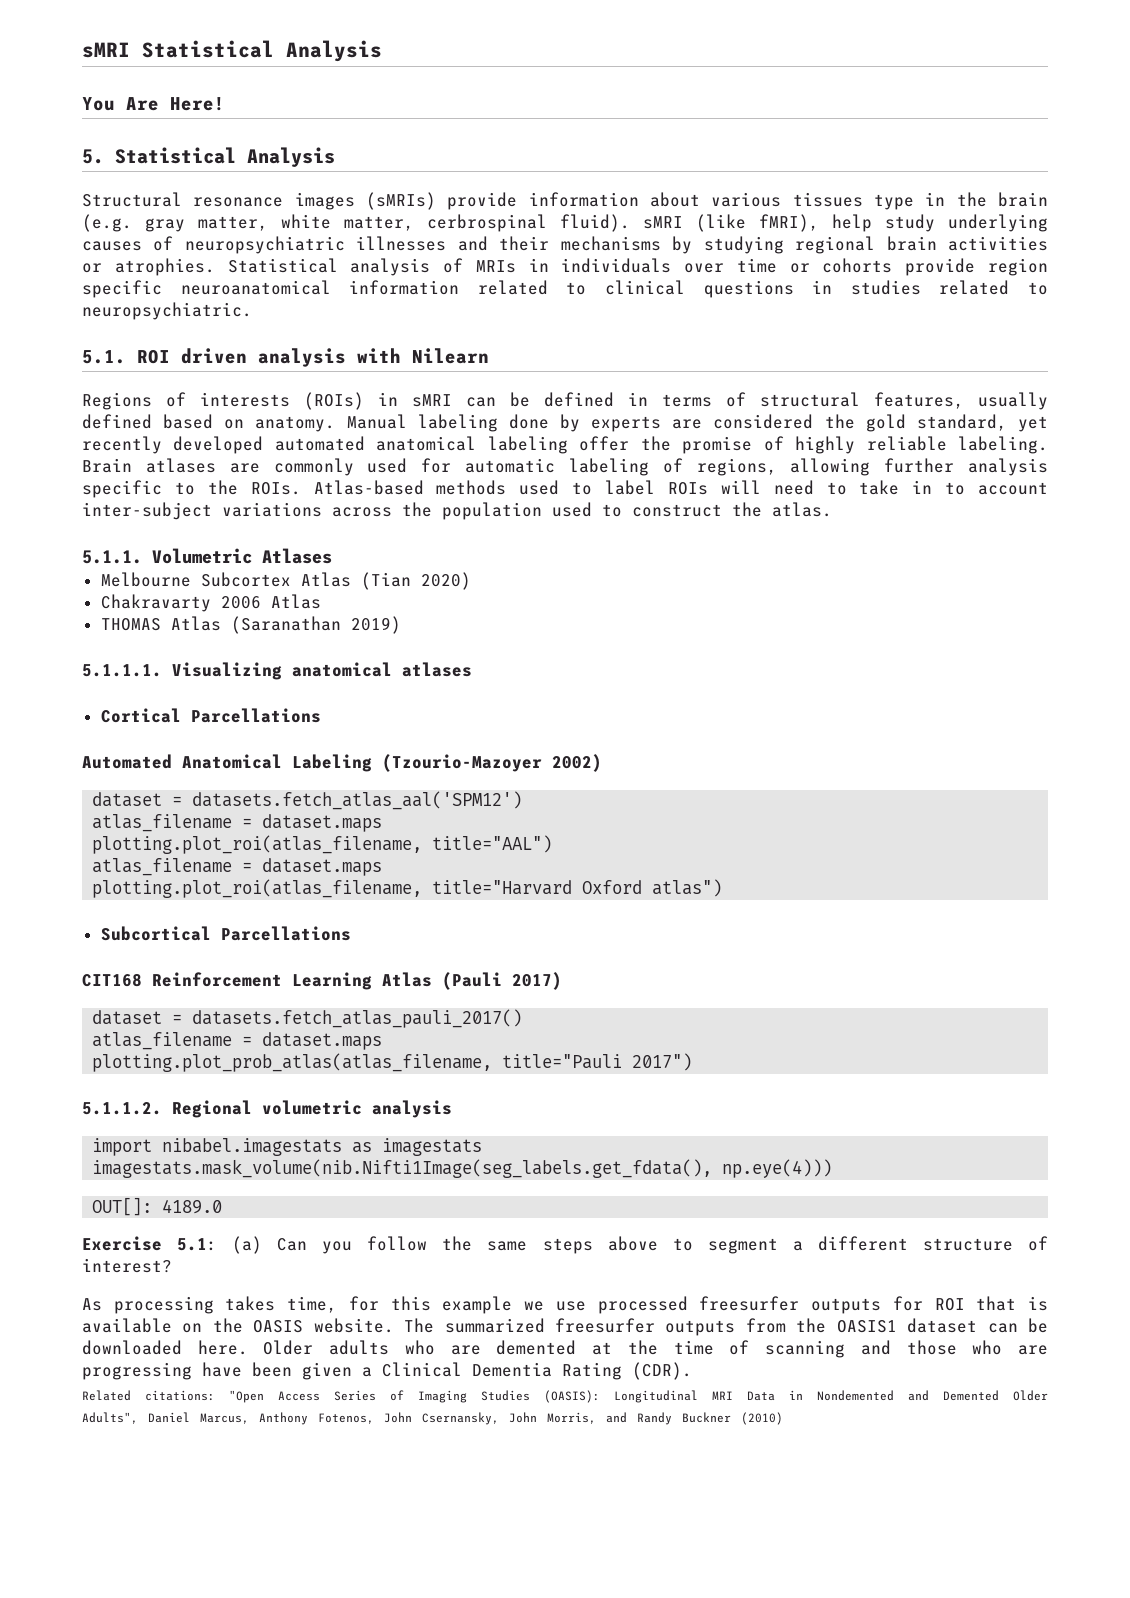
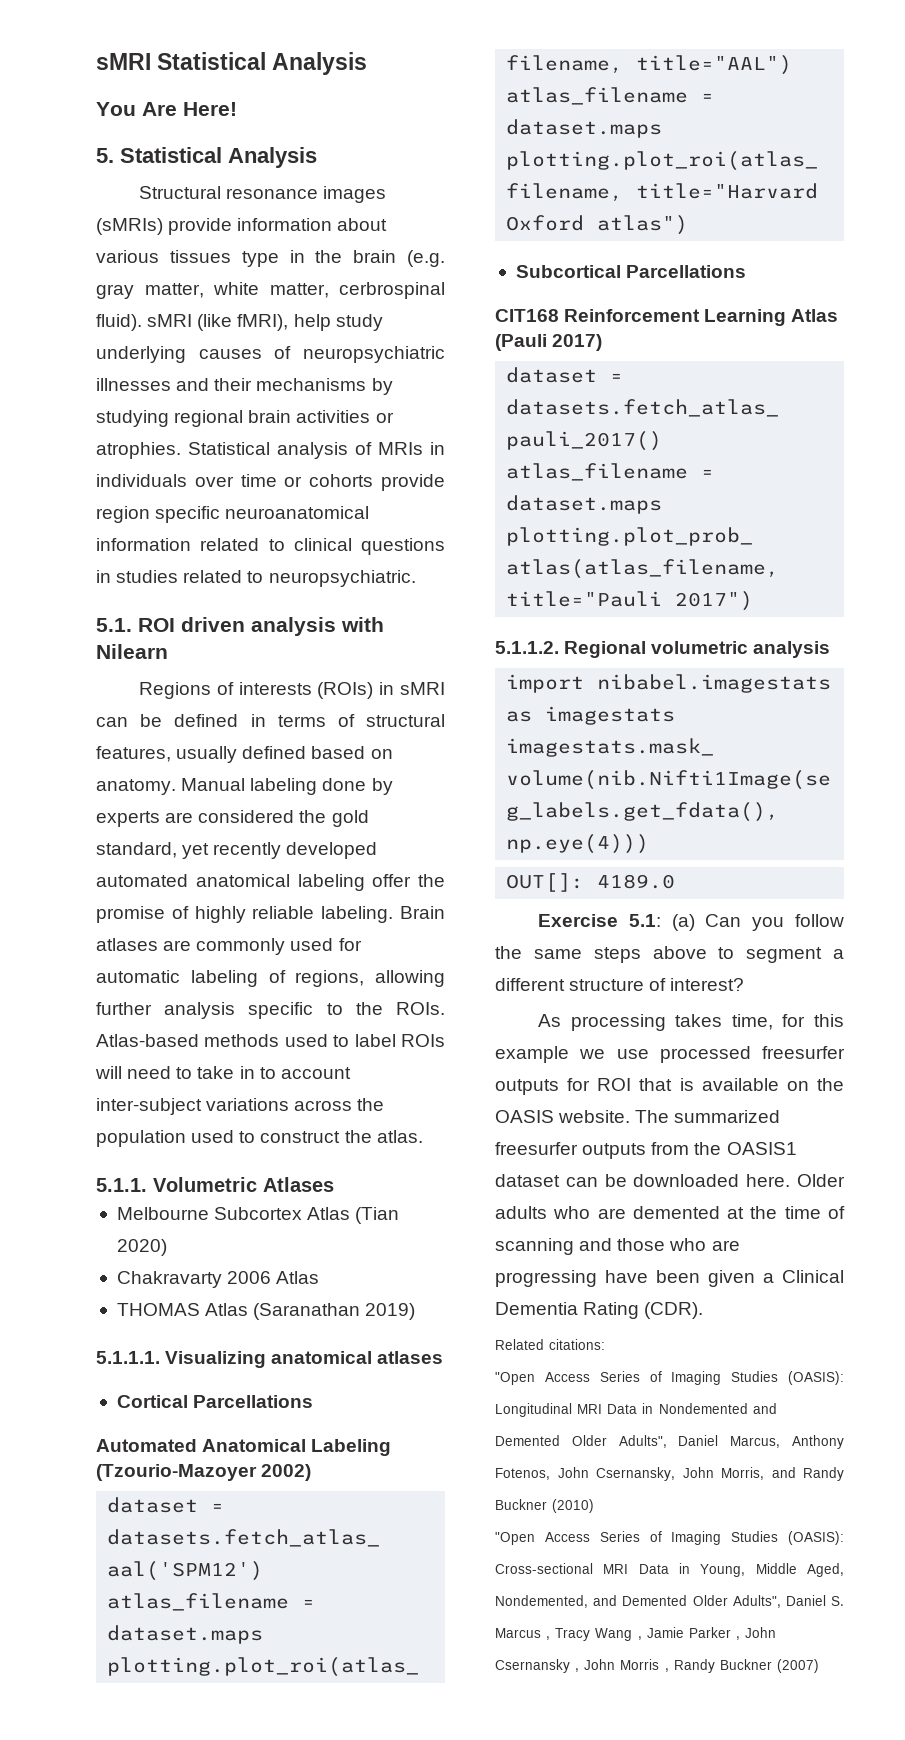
(215, 1395) none -> (606, 1344) //
(783, 1418) none -> [495,1531,844,1545] [495,1563,844,1577] [495,1595,844,1608] [495,1627,777,1641] [495,1659,819,1673] // "Open Access Series of Imaging Studies (OASIS): Cross-sectional MRI Data in Young, Middle Aged, Nondemented, and Demented Older Adults", Daniel S. Marcus , Tracy Wang , Jamie Parker , John Csernansky , John Morris , Randy Buckner (2007)

